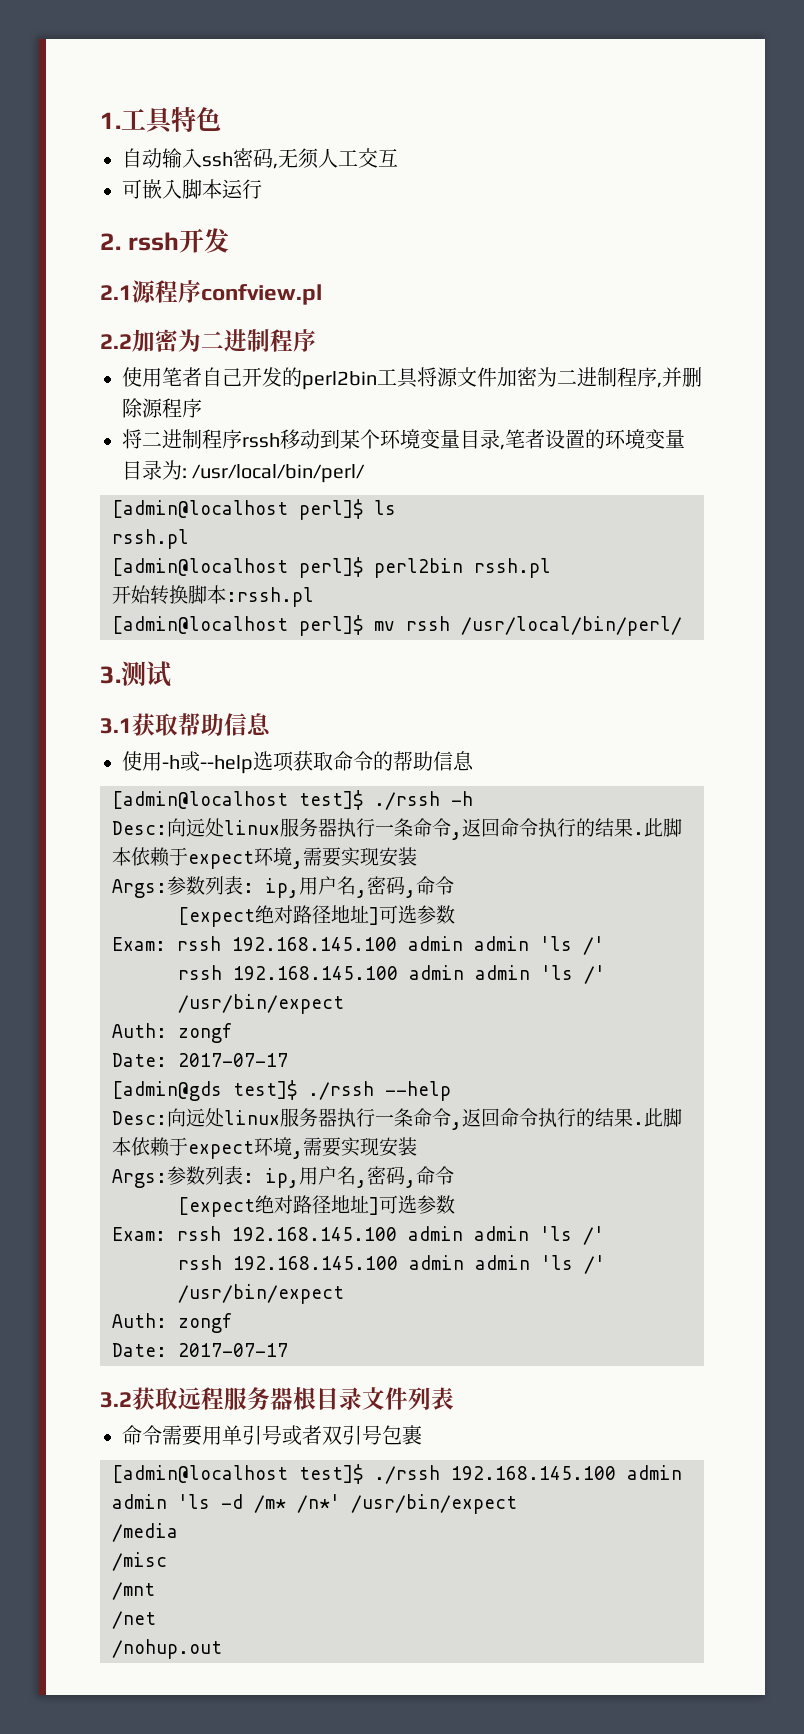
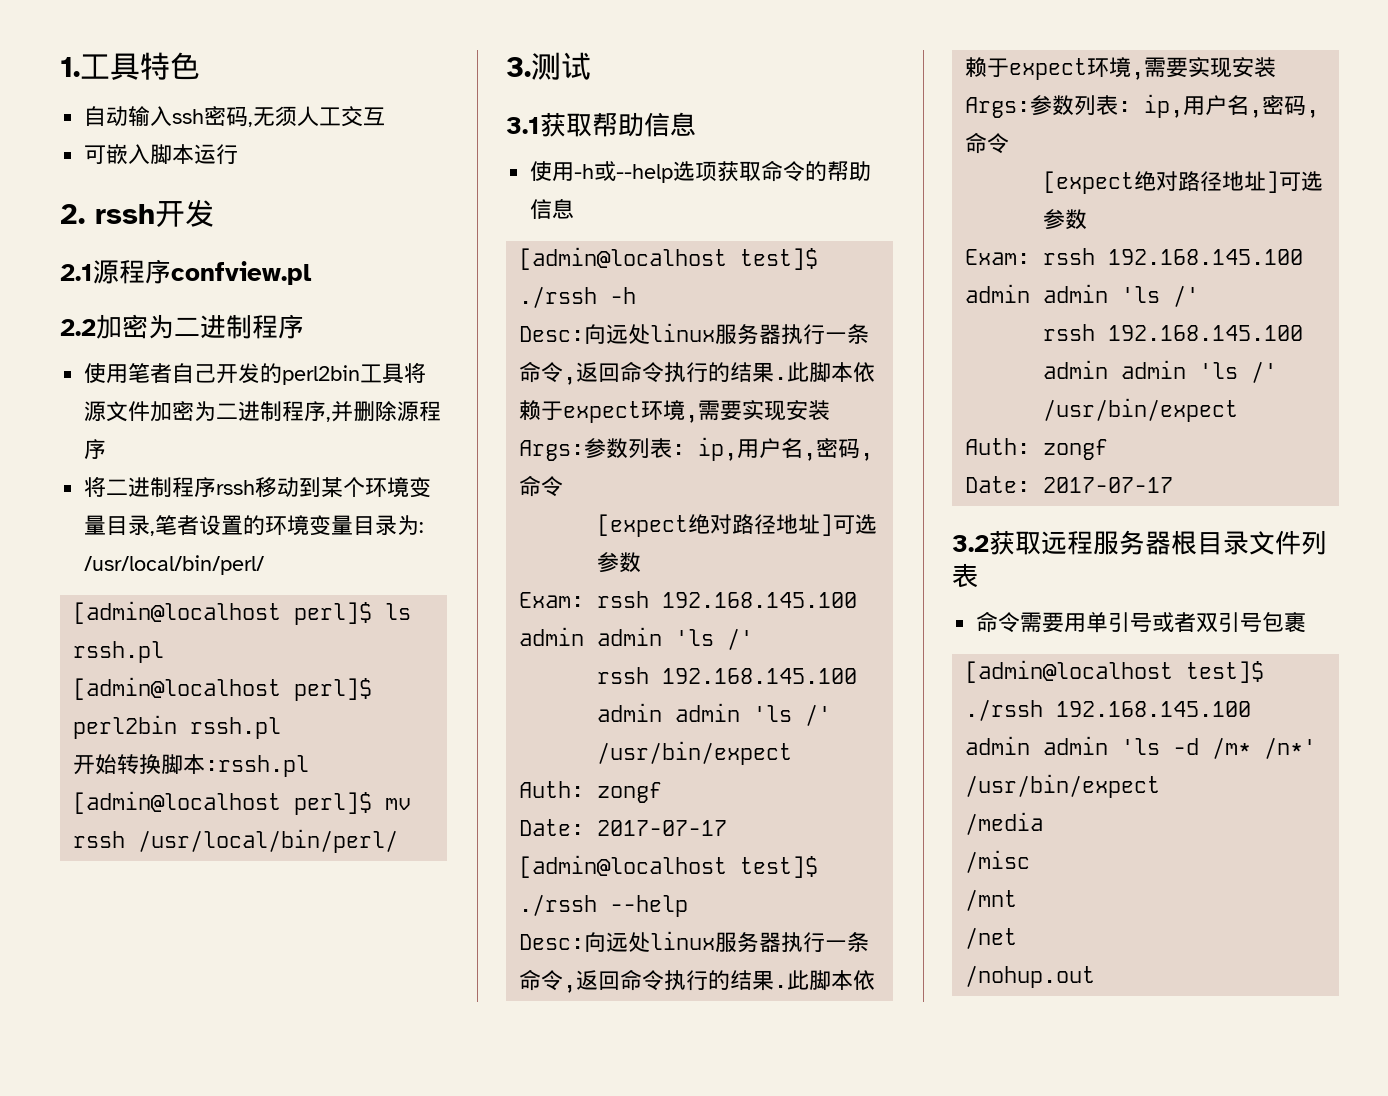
[112,1081,222,1101] [admin@gds -> [519,855,728,878] [admin@localhost

